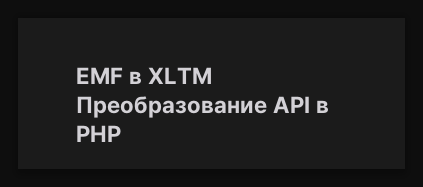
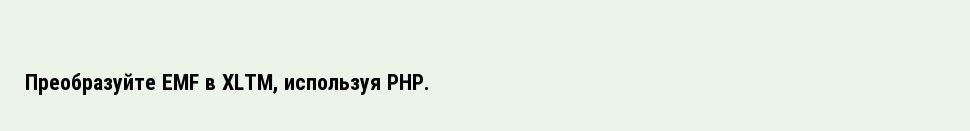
(76, 75) none -> [25,73,156,95] Преобразуйте
[148,67,213,84] [76,96,330,118] [76,125,121,142] XLTM Преобразование API в PHP -> [221,74,430,95] XLTM, используя PHP.

